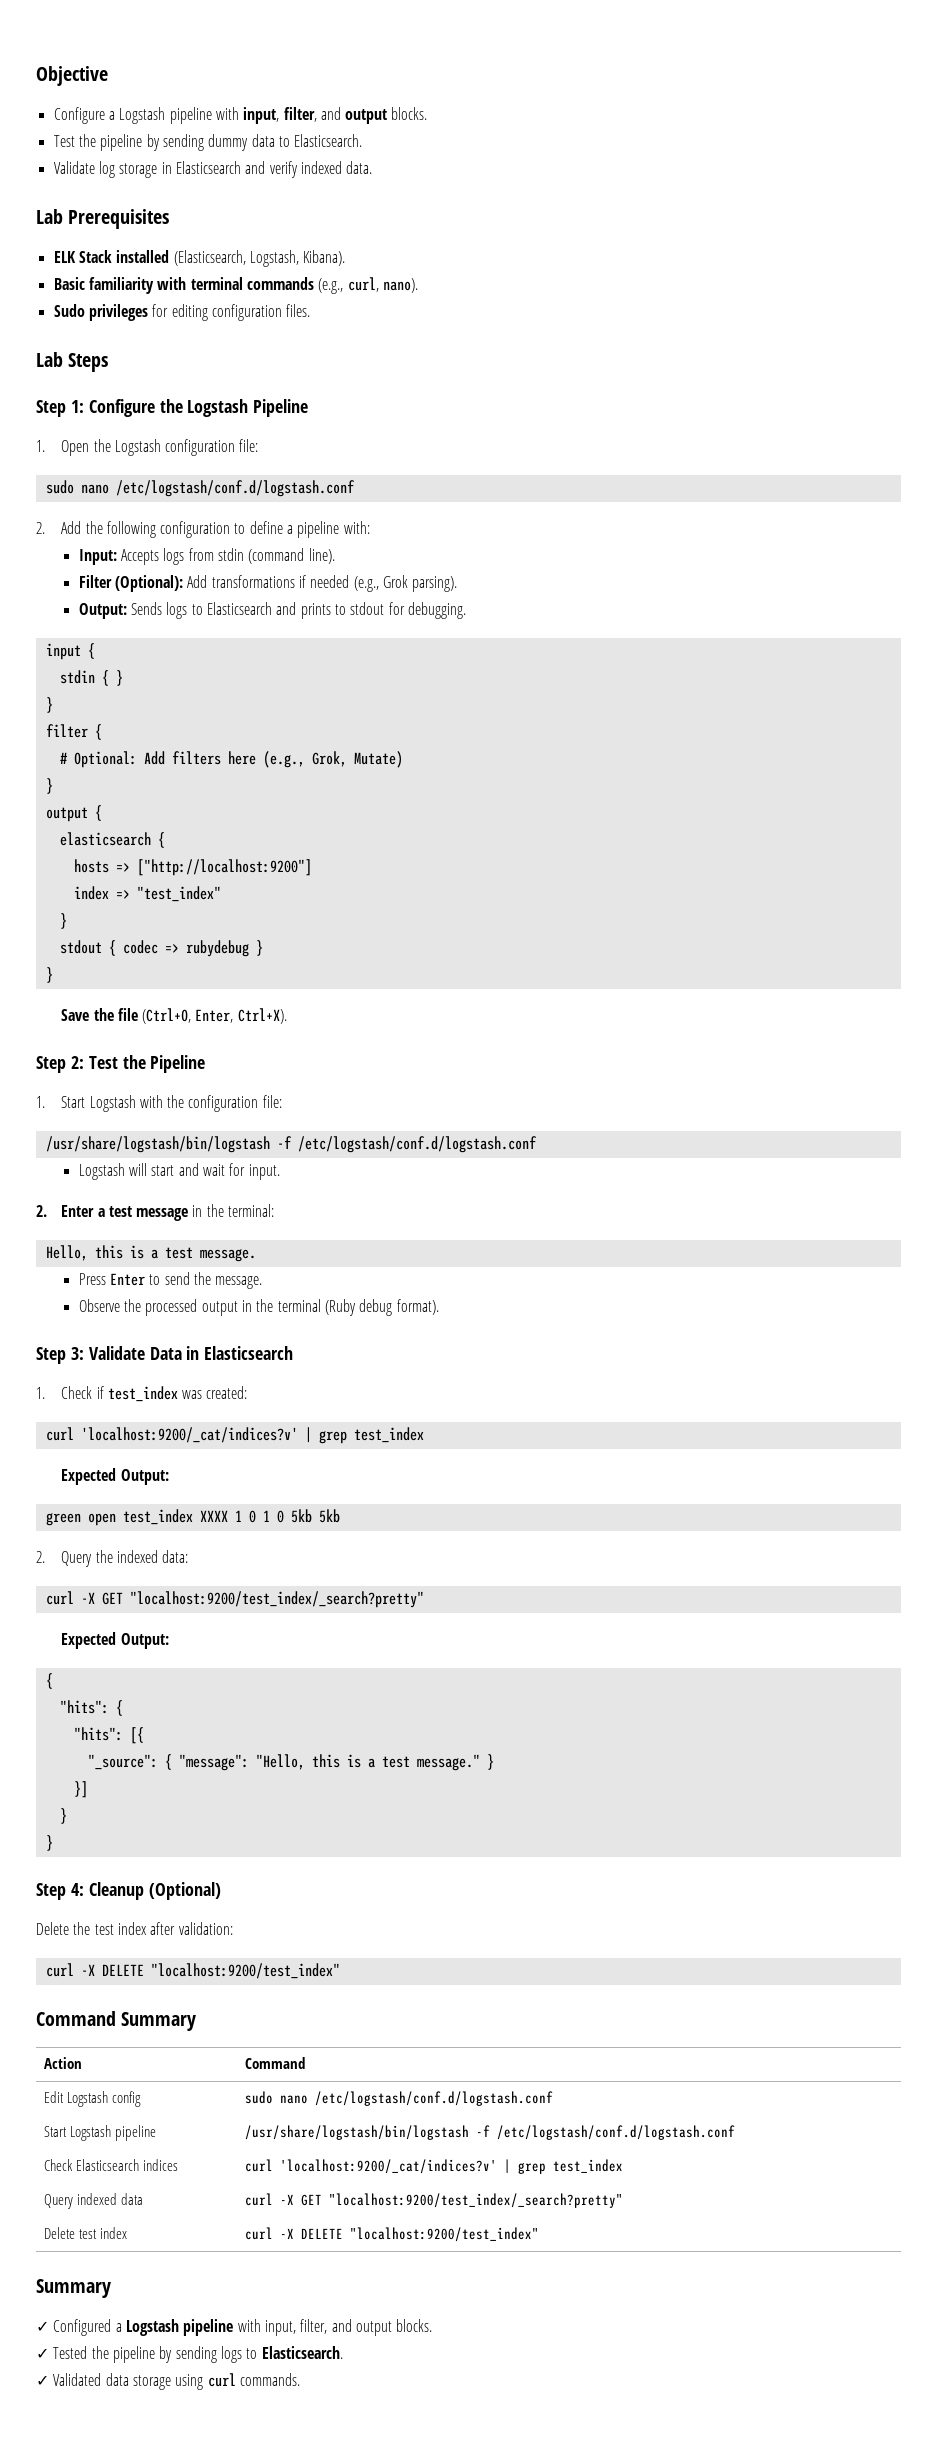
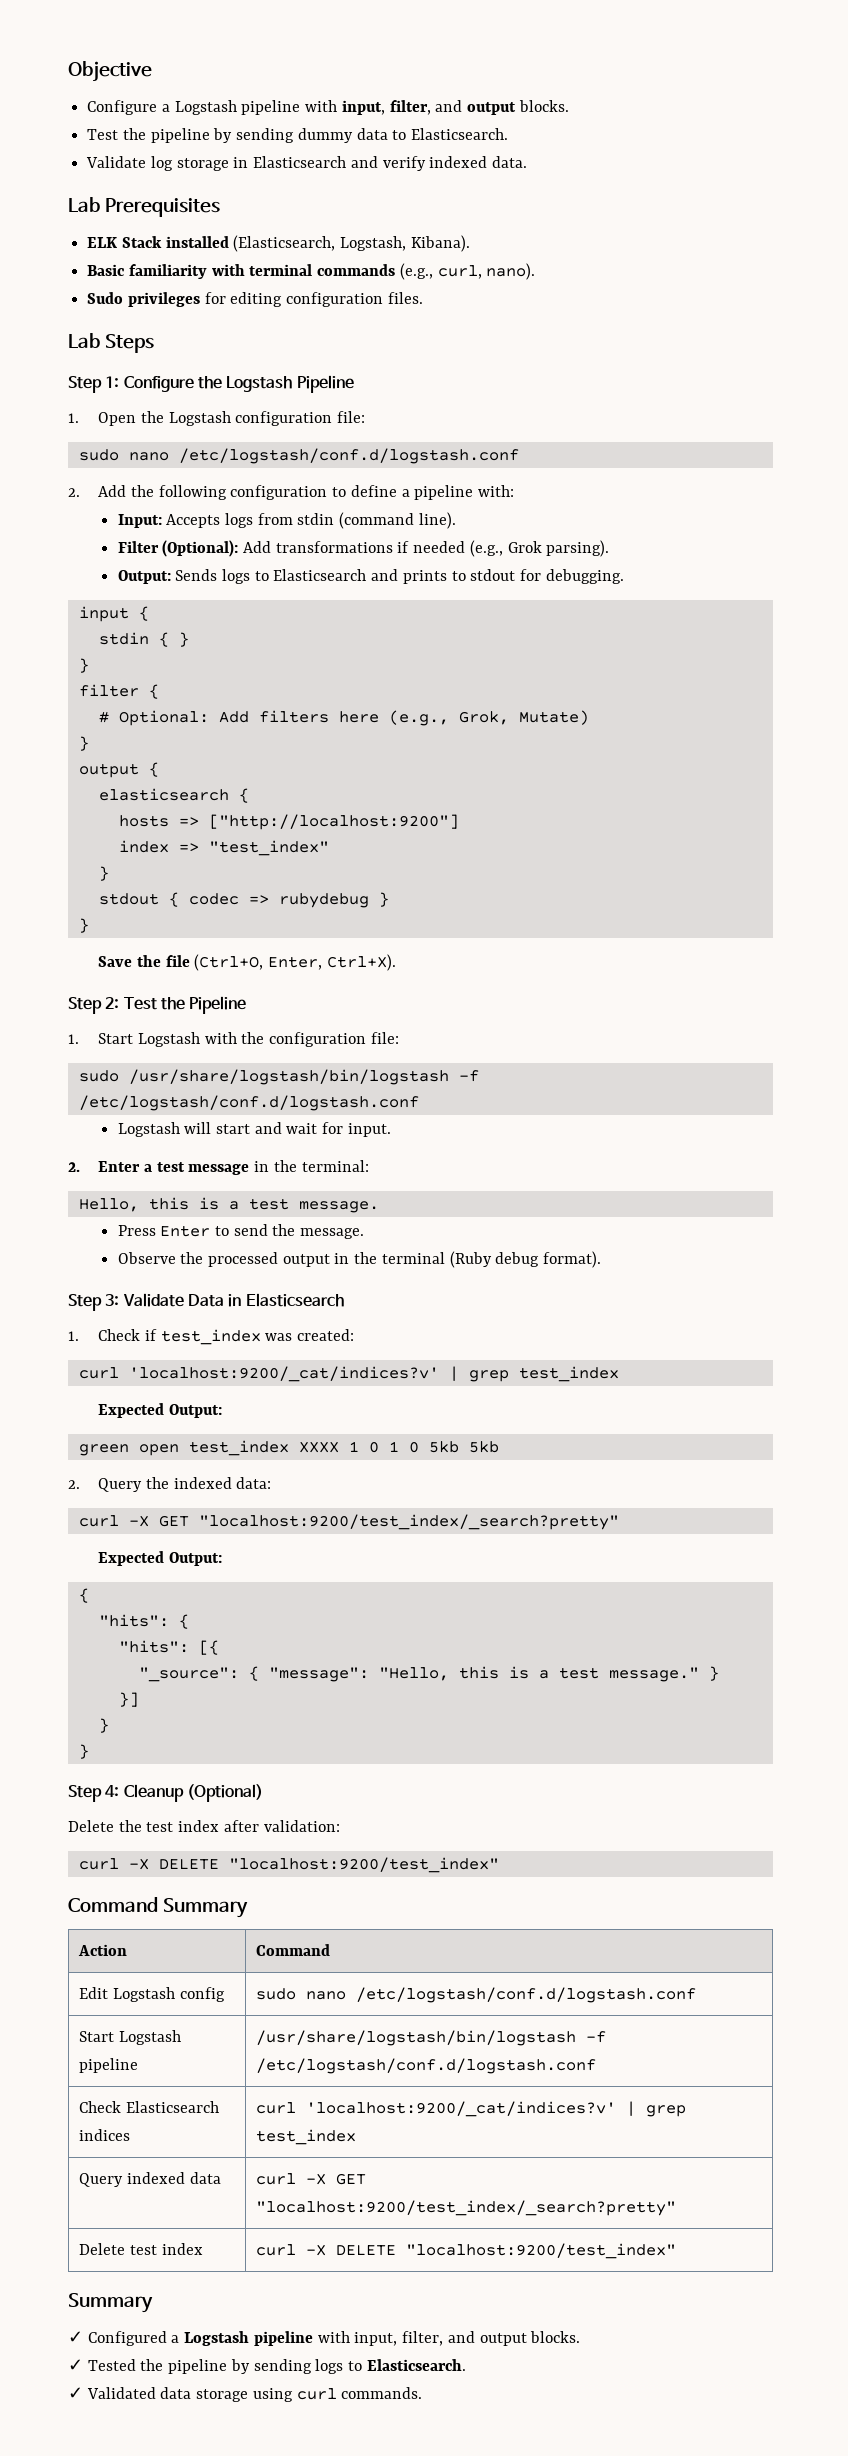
(282, 1101) none -> [78,1070,119,1082] sudo

